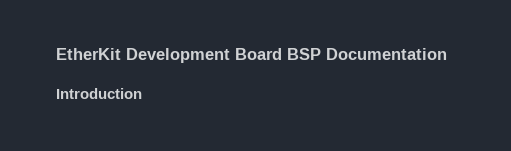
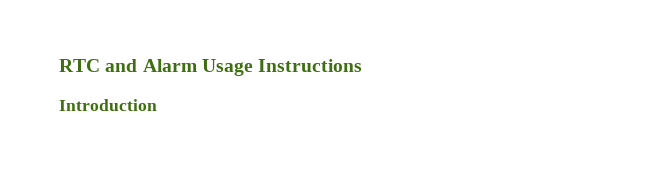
[56,48,447,63] EtherKit Development Board BSP Documentation -> [59,59,363,76] RTC and Alarm Usage Instructions

